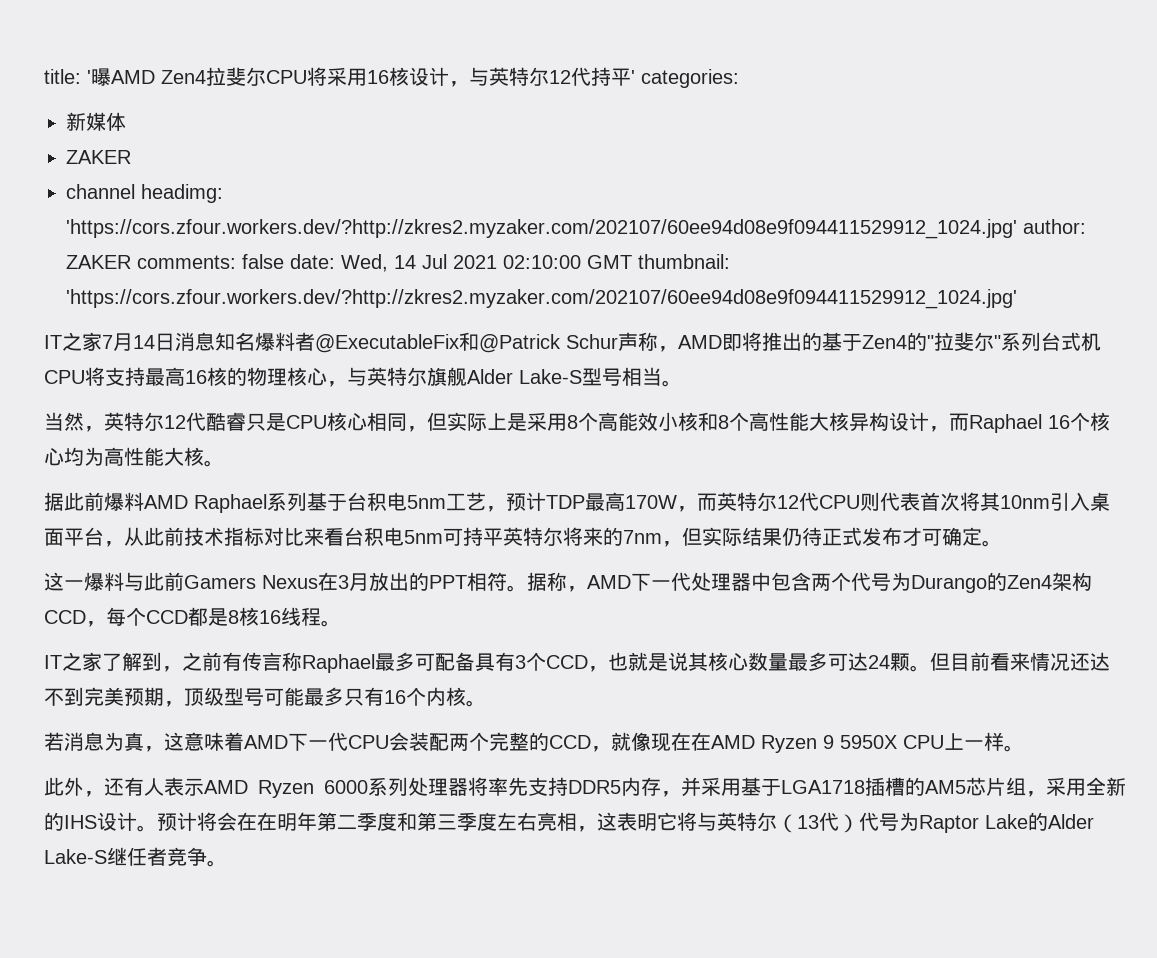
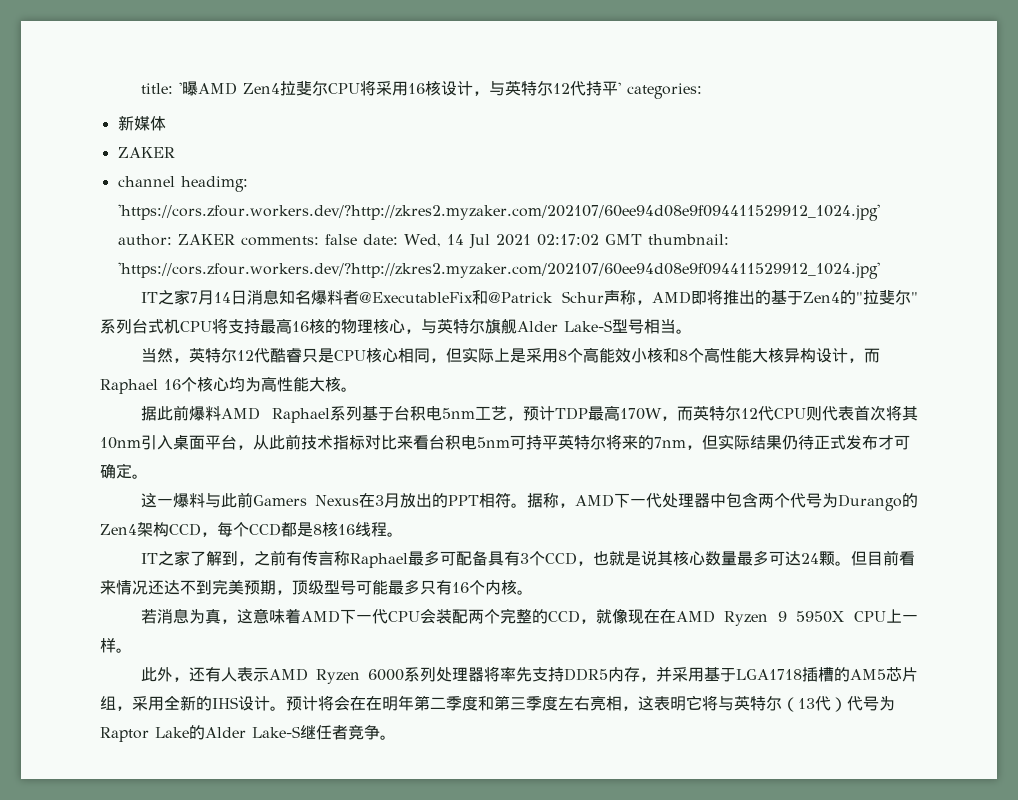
[503,255,581,269] 02:10:00 -> [536,234,599,246] 02:17:02

